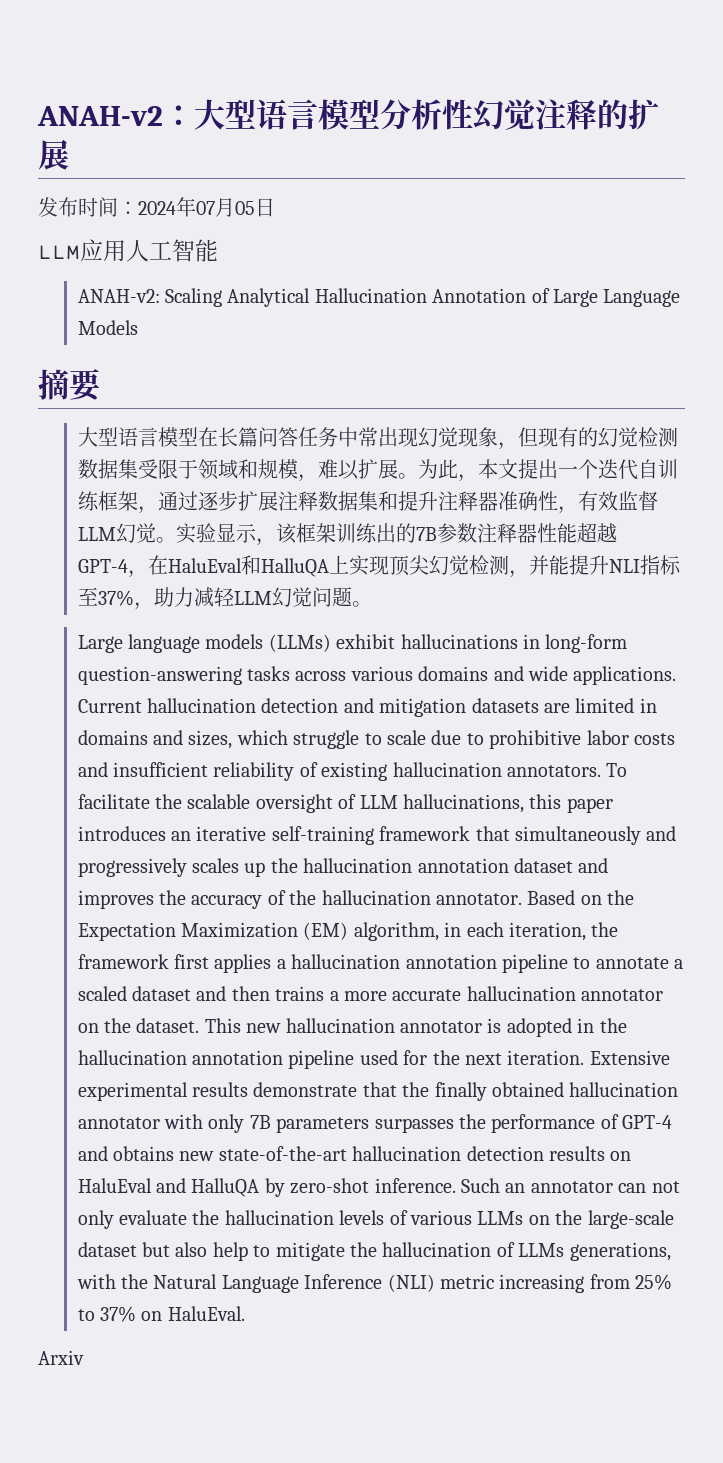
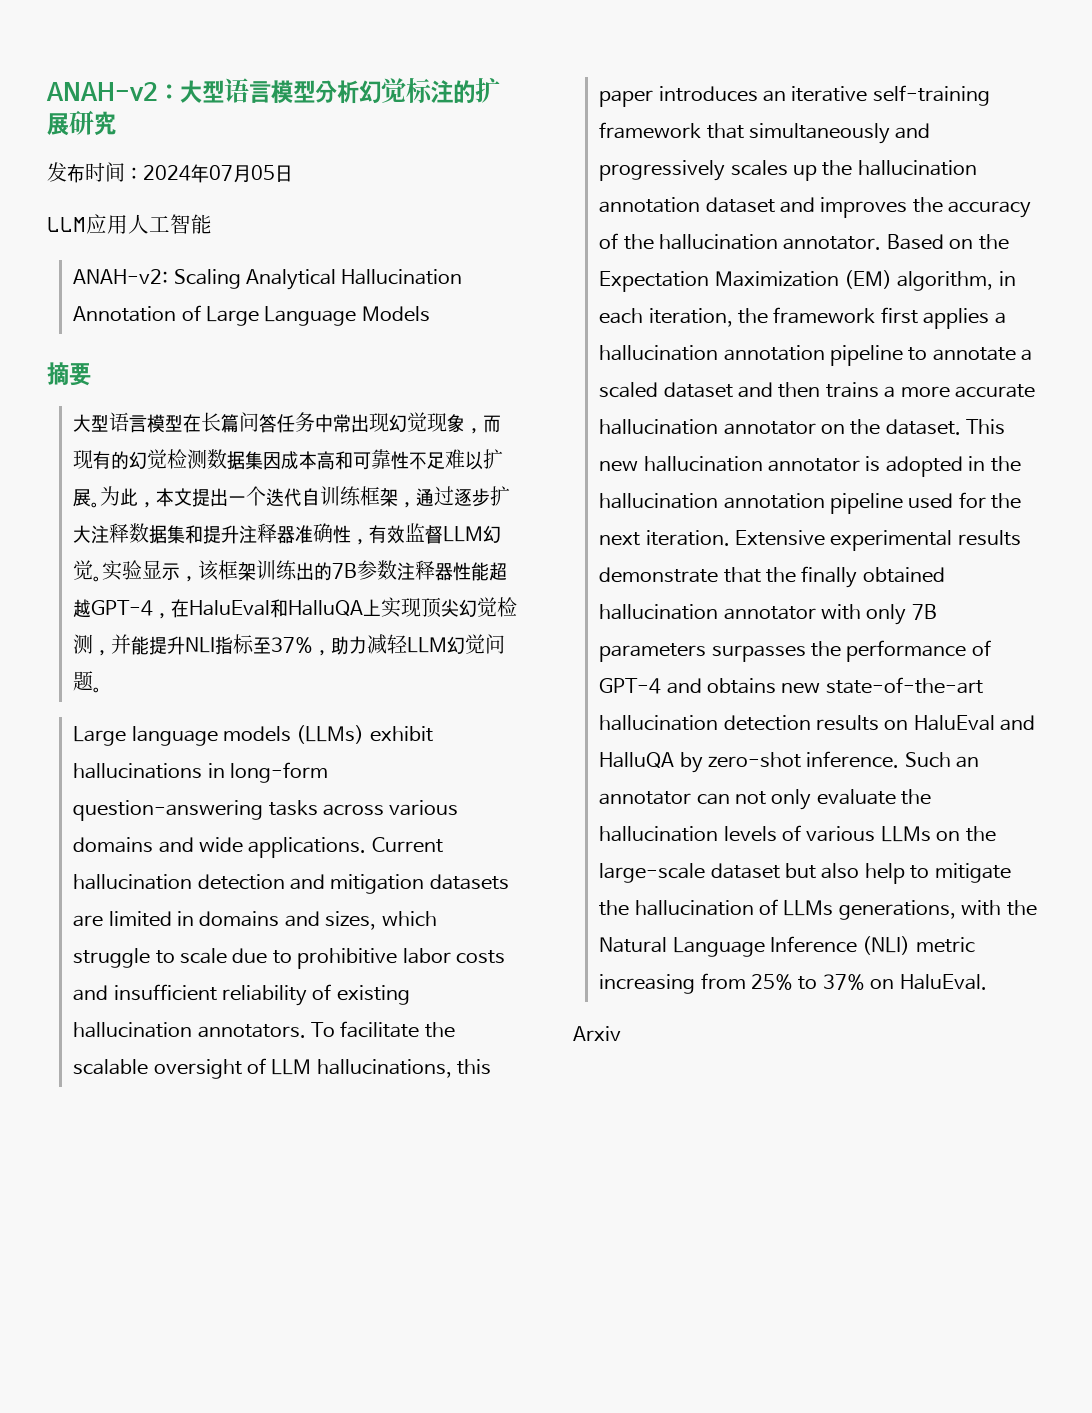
[442,99,597,130] 性幻觉注释 -> [359,78,453,104] 幻觉标注
(69, 154) none -> [69,110,116,135] 研究
[517,427,538,447] 但 -> [483,415,502,433] 而
[137,459,318,482] 受限于领域和规模， -> [263,449,446,470] 因成本高和可靠性不足
[257,491,278,511] 展 -> [73,525,92,543] 大

